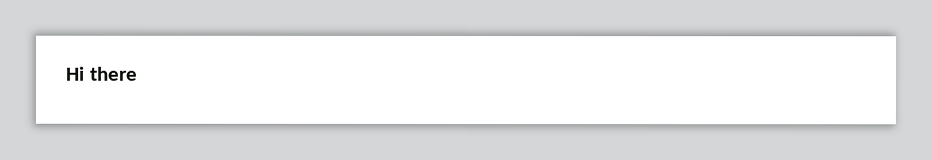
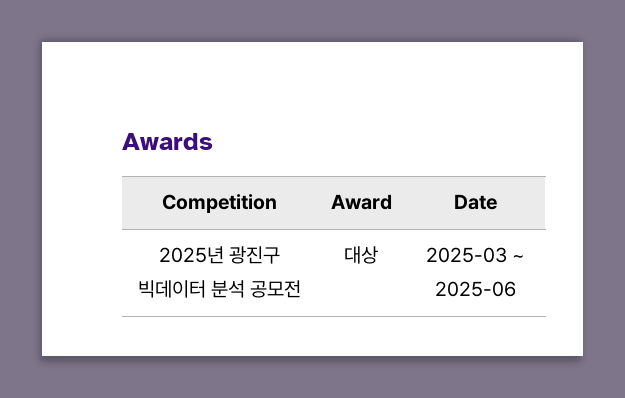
[65,66,138,81] Hi there -> [122,133,213,150] [162,194,277,213] [330,194,392,210] [454,194,497,210] [158,246,281,264] [137,280,302,298] [344,246,378,264] [425,247,526,263] [435,281,516,297] Awards // Competition | Award | Date // 2025년 광진구 빅데이터 분석 공모전 | 대상 | 2025-03 ~ 2025-06

